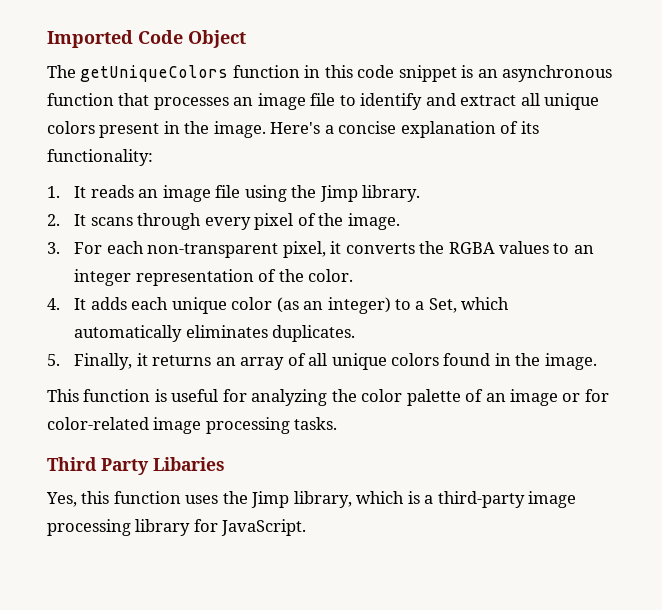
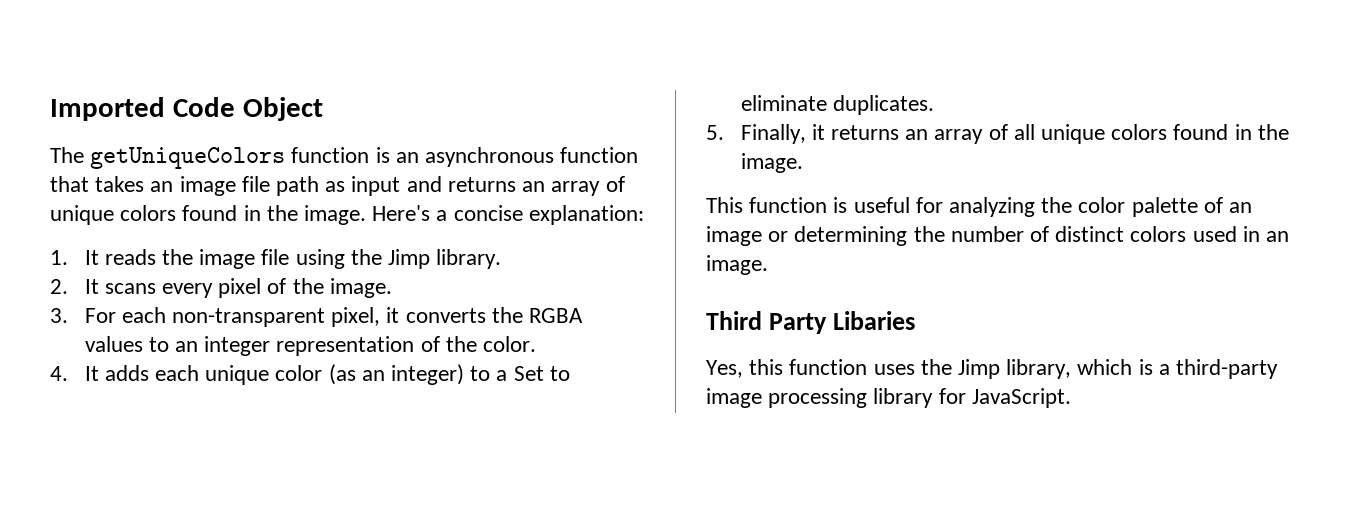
[304,65,457,82] in this code snippet -> (370, 155) none
[153,93,600,110] [47,121,160,138] processes an image file to identify and extract all unique colors present -> [95,176,625,196] [50,205,238,225] takes an image file path as input and returns an array of unique colors found
[400,121,539,138] [47,149,153,166] explanation of its functionality: -> [528,205,644,225] explanation:
[138,189,159,198] an -> [161,249,193,265] the
[137,213,202,230] through -> (156, 288) none
[428,297,510,313] [74,325,268,342] Set, which automatically eliminates -> [513,366,570,381] [740,95,827,111] Set to eliminate
[584,389,609,402] [47,417,338,434] for color-related image processing tasks. -> [794,226,1290,246] [706,255,768,275] determining the number of distinct colors used in an image.

